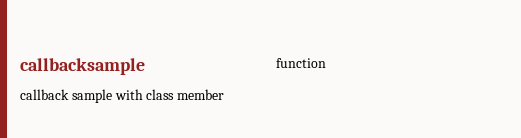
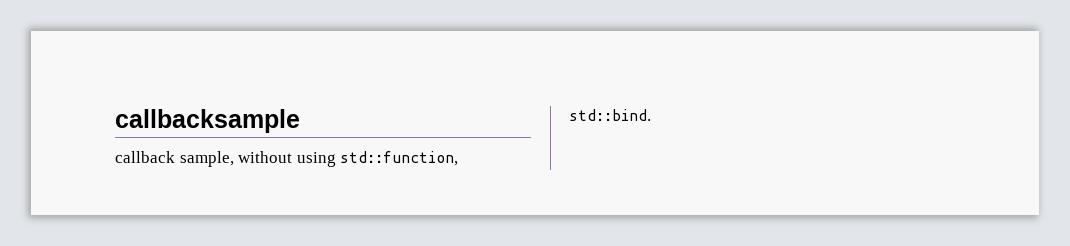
[71,89,225,103] [276,58,326,68] sample with class member function -> [179,151,459,167] [569,109,651,121] sample, without using std::function, std::bind.

